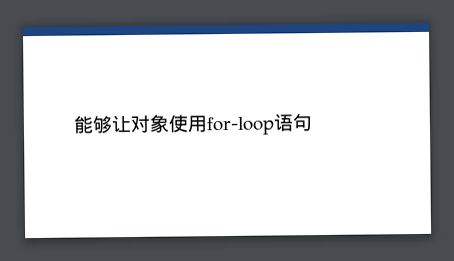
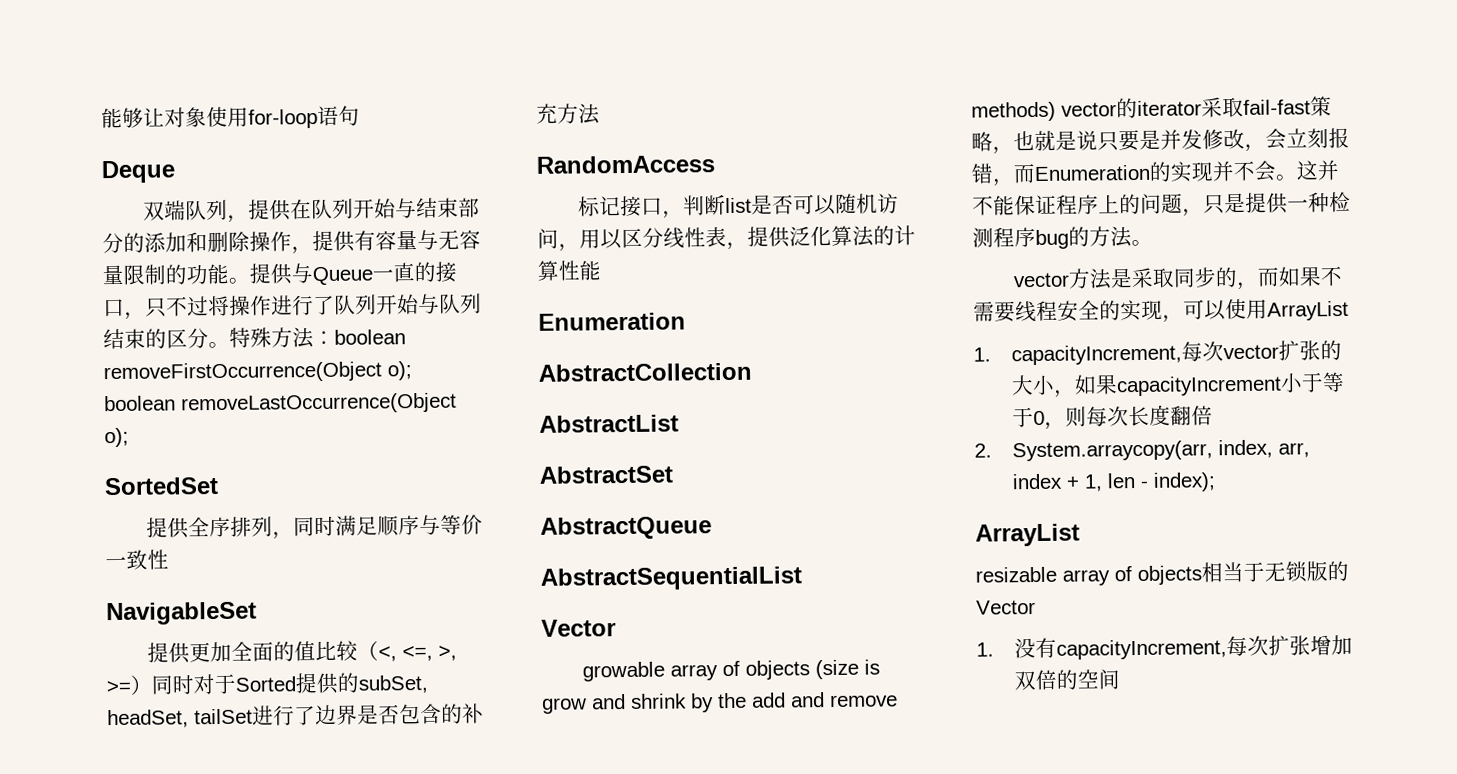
(313, 122) none -> [101,160,175,184] [142,197,480,223] [102,229,481,255] [102,261,457,286] [103,293,482,320] [103,327,406,350] [103,361,412,384] [104,392,457,415] [104,427,129,448] [104,476,219,496] [145,514,483,540] [105,549,169,570] [106,601,257,626] [146,640,457,664] [106,672,428,695] [107,703,484,729] [536,103,600,125] [536,155,715,174] [577,193,899,219] [537,225,916,252] [537,260,601,281] [538,312,686,331] [538,362,752,382] [539,414,679,433] [539,465,673,484] [540,516,712,540] [540,566,802,591] [541,619,616,637] [581,659,880,682] [542,692,898,714] [971,96,1332,122] [971,127,1350,155] [971,160,1340,187] [972,191,1351,217] [972,226,1153,249] [1012,265,1343,291] [973,298,1349,323] [973,340,1342,366] [1010,371,1345,398] [1011,404,1213,430] [974,439,1310,462] [1011,472,1216,492] [975,523,1080,547] [975,560,1349,586] [976,600,1036,615] [976,634,1353,660] [1013,669,1120,691] // Deque // 双端队列，提供在队列开始与结束部分的添加和删除操作，提供有容量与无容量限制的功能。提供与Queue一直的接口，只不过将操作进行了队列开始与队列结束的区分。特殊方法：boolean removeFirstOccurrence(Object o); boolean removeLastOccurrence(Object o); // SortedSet // 提供全序排列，同时满足顺序与等价一致性 // NavigableSet // 提供更加全面的值比较（<, <=, >, >=）同时对于Sorted提供的subSet, headSet, tailSet进行了边界是否包含的补充方法 // RandomAccess // 标记接口，判断list是否可以随机访问，用以区分线性表，提供泛化算法的计算性能 // Enumeration // AbstractCollection // AbstractList // AbstractSet // AbstractQueue // AbstractSequentialList // Vector // growable array of objects (size is grow and shrink by the add and remove methods) vector的iterator采取fail-fast策略，也就是说只要是并发修改，会立刻报错，而Enumeration的实现并不会。这并不能保证程序上的问题，只是提供一种检测程序bug的方法。 // vector方法是采取同步的，而如果不需要线程安全的实现，可以使用ArrayList // 1. capacityIncrement,每次vector扩张的大小，如果capacityIncrement小于等于0，则每次长度翻倍 // 2. System.arraycopy(arr, index, arr, index + 1, len - index); // ArrayList // resizable array of objects相当于无锁版的Vector // 1.没有capacityIncrement,每次扩张增加双倍的空间

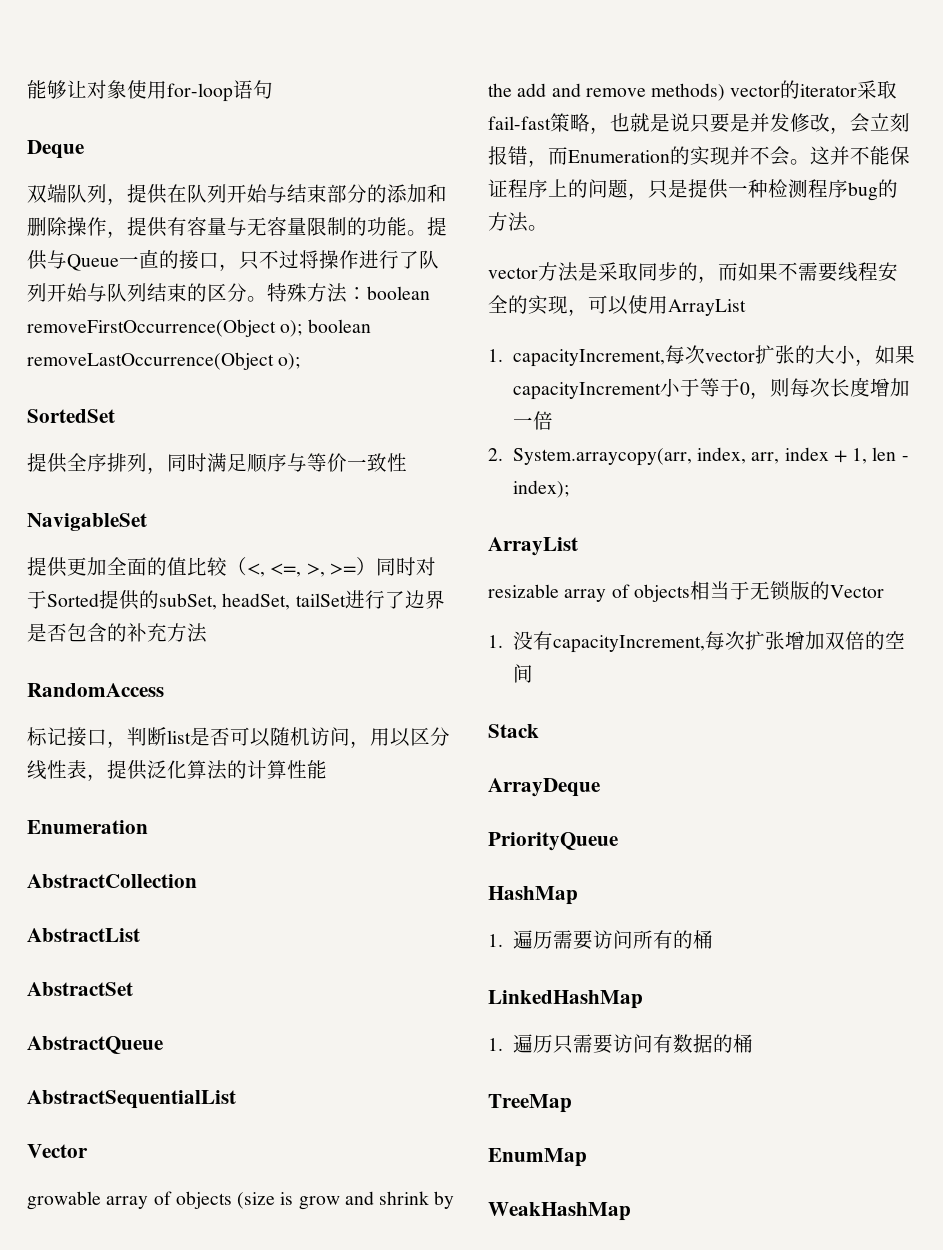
[1169,405,1192,426] 翻 -> [869,378,910,397] [512,417,533,428] 增加一
(1120, 679) none -> [488,724,539,738] [488,778,600,797] [488,832,618,851] [488,886,578,905] [488,930,713,950] [488,990,643,1009] [488,1034,753,1054] [488,1094,572,1113] [488,1148,587,1167] [488,1202,631,1221] // Stack // ArrayDeque // PriorityQueue // HashMap // 1.遍历需要访问所有的桶 // LinkedHashMap // 1.遍历只需要访问有数据的桶 // TreeMap // EnumMap // WeakHashMap

